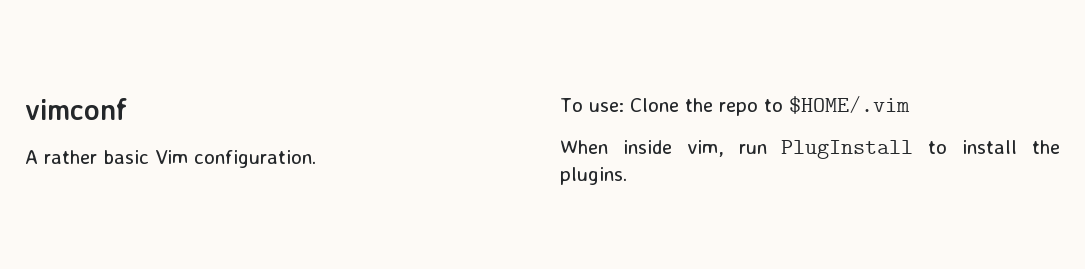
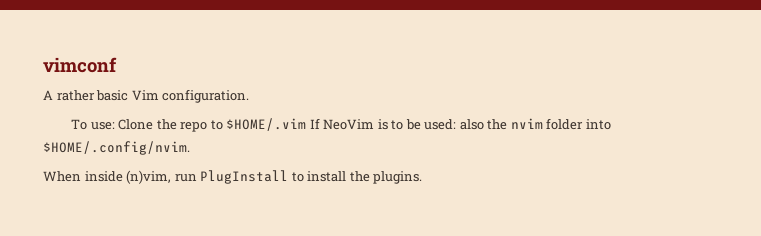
(910, 105) none -> [309,118,612,130] [43,141,190,155] If NeoVim is to be used: also the nvim folder into $HOME/.config/nvim.
[686,140,724,157] vim, -> [126,170,172,184] (n)vim,

